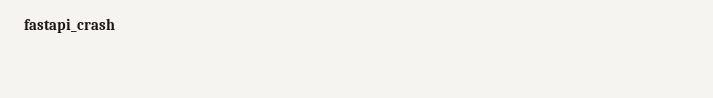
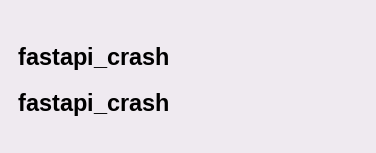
[24,18,115,33] fastapi_crash -> [18,47,169,70] [18,93,169,116] fastapi_crash // fastapi_crash

